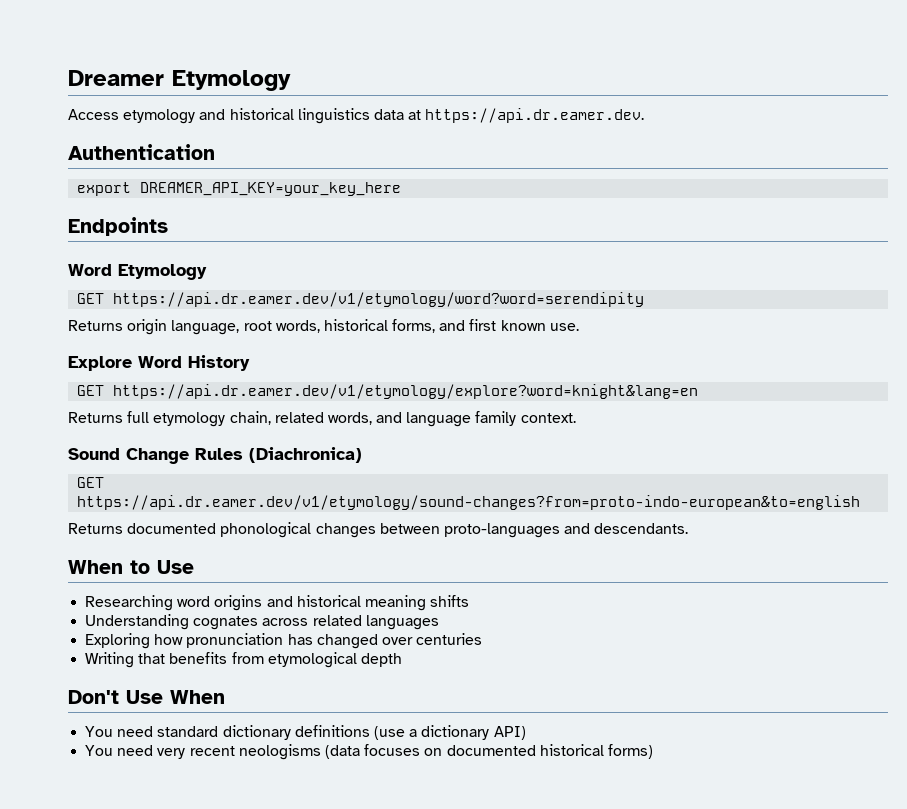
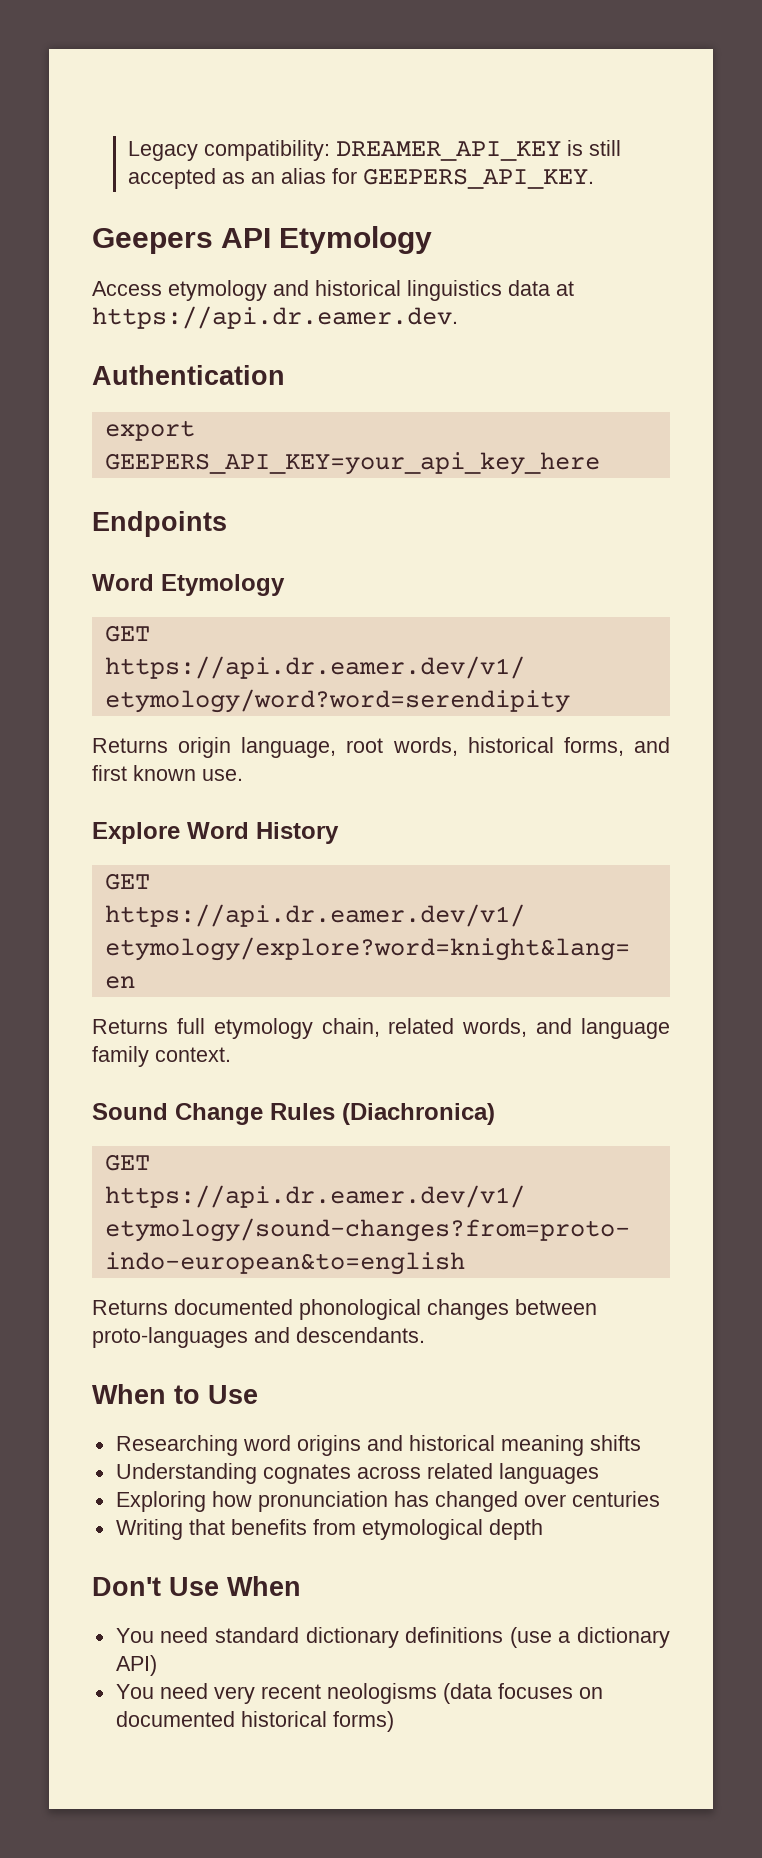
[68,70,164,86] Dreamer -> [128,140,622,161] [128,168,595,189] [92,228,272,254] Legacy compatibility: DREAMER_API_KEY is still accepted as an alias for GEEPERS_API_KEY. // Geepers API
[140,182,402,196] DREAMER_API_KEY=your_key_here -> [104,452,600,475] GEEPERS_API_KEY=your_api_key_here

